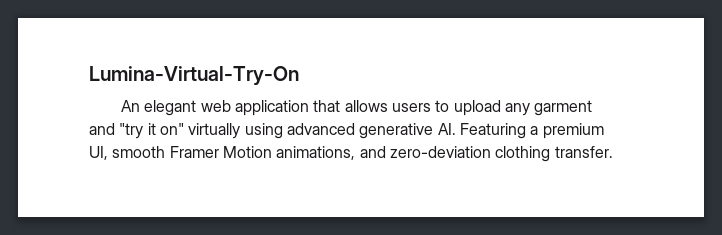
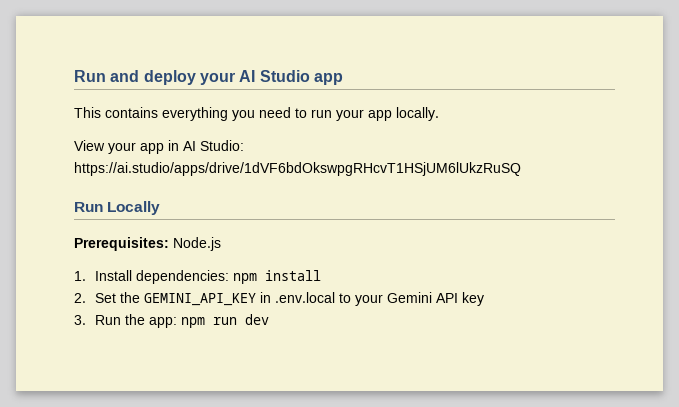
[89,66,299,86] [121,100,593,116] [89,123,604,139] [89,146,613,162] Lumina-Virtual-Try-On // An elegant web application that allows users to upload any garment and "try it on" virtually using advanced generative AI. Featuring a premium UI, smooth Framer Motion animations, and zero-deviation clothing transfer. -> [74,70,343,85] [74,107,439,121] [74,140,244,154] [74,162,521,176] [74,201,161,215] [74,237,221,251] [74,270,321,284] [74,292,484,306] [74,314,269,328] Run and deploy your AI Studio app // This contains everything you need to run your app locally. // View your app in AI Studio: https://ai.studio/apps/drive/1dVF6bdOkswpgRHcvT1HSjUM6lUkzRuSQ // Run Locally // Prerequisites: Node.js // 1. Install dependencies: npm install // 2. Set the GEMINI_API_KEY in .env.local to your Gemini API key // 3. Run the app: npm run dev

